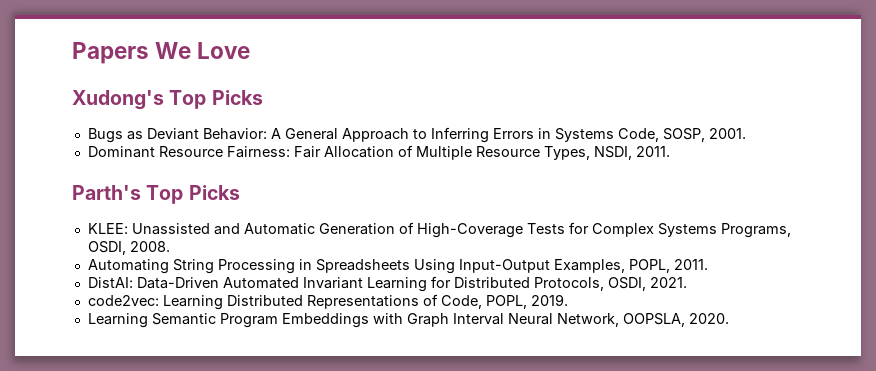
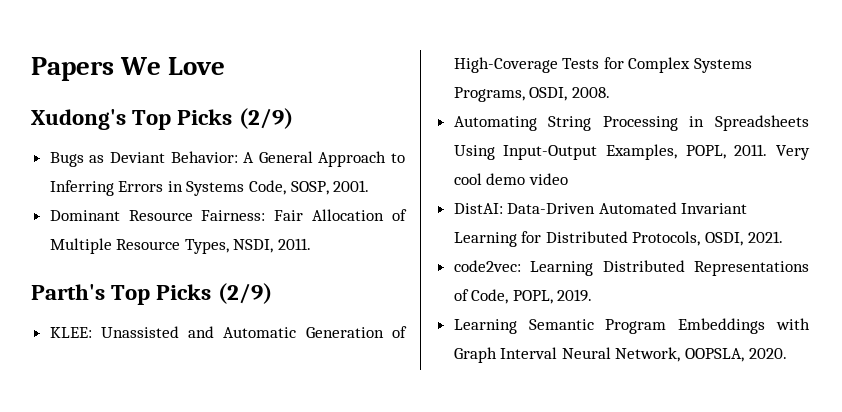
(263, 97) none -> [238,108,293,129] (2/9)
(240, 192) none -> [217,283,272,304] (2/9)
(708, 264) none -> [776,145,810,160] [453,173,568,185] Very cool demo video

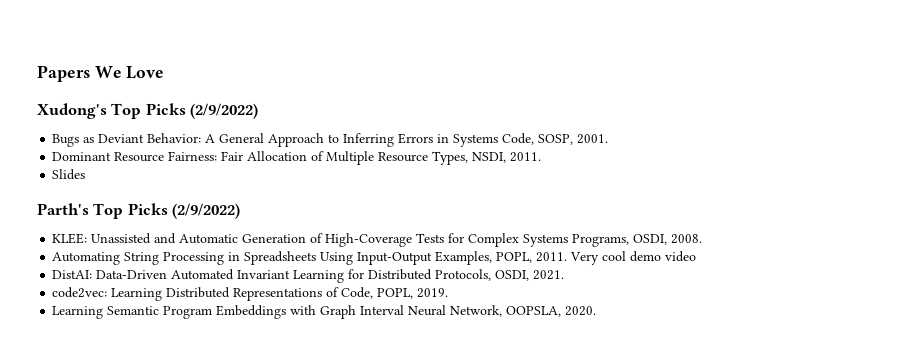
[238,108,293,129] (2/9) -> [190,103,259,119] (2/9/2022)
(312, 244) none -> [52,169,86,180] // Slides
[217,283,272,304] (2/9) -> [172,203,241,219] (2/9/2022)

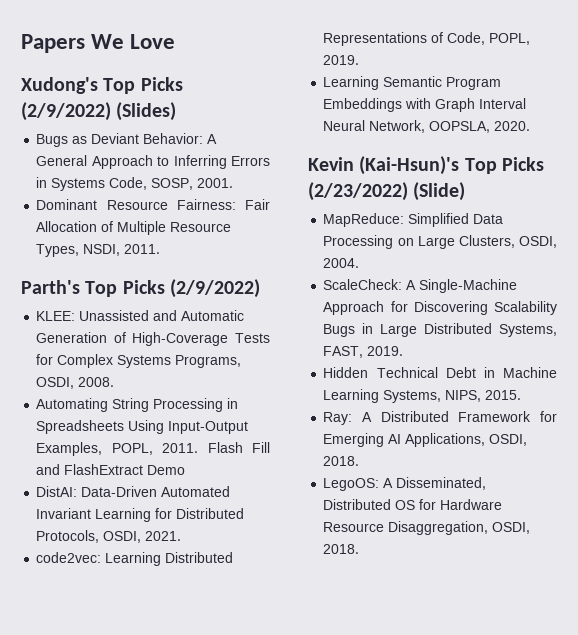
(259, 111) none -> [116,102,177,121] (Slides)
[52,169,86,180] // Slides -> (161, 249) none
[570,251,697,265] Very cool demo video -> [207,442,270,453] [36,464,186,475] Flash Fill and FlashExtract Demo
(597, 311) none -> [308,156,545,175] [308,182,466,201] [323,213,504,227] [323,235,557,249] [323,258,360,268] [323,279,518,293] [323,301,557,315] [323,323,557,337] [323,346,404,358] [323,367,557,378] [323,389,522,403] [323,411,557,425] [323,433,528,447] [323,456,360,466] [323,477,487,491] [323,499,503,510] [323,521,531,535] [323,544,360,554] // Kevin (Kai-Hsun)'s Top Picks (2/23/2022) (Slide) // MapReduce: Simplified Data Processing on Large Clusters, OSDI, 2004. // ScaleCheck: A Single-Machine Approach for Discovering Scalability Bugs in Large Distributed Systems, FAST, 2019. // Hidden Technical Debt in Machine Learning Systems, NIPS, 2015. // Ray: A Distributed Framework for Emerging AI Applications, OSDI, 2018. // LegoOS: A Disseminated, Distributed OS for Hardware Resource Disaggregation, OSDI, 2018.

